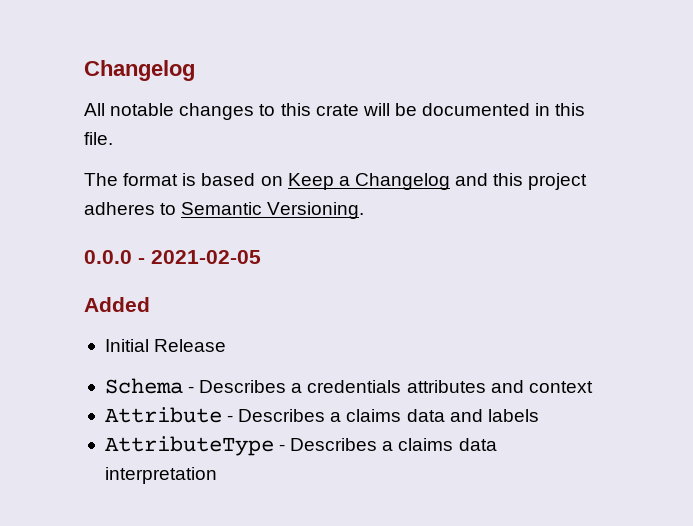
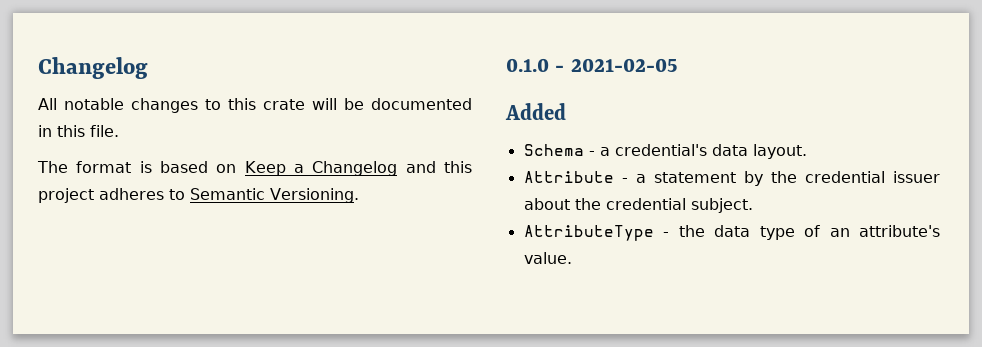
[84,250,132,264] 0.0.0 -> [506,58,549,72] 0.1.0
[104,339,227,352] // Initial Release -> (566, 111) none
[199,380,593,393] [104,407,539,423] [104,436,497,456] [104,467,217,484] Describes a credentials attributes and context // Attribute - Describes a claims data and labels // AttributeType - Describes a claims data interpretation -> [599,144,807,159] [523,171,940,186] [523,198,753,213] [523,225,940,241] [523,252,572,264] a credential's data layout. // Attribute - a statement by the credential issuer about the credential subject. // AttributeType - the data type of an attribute's value.

